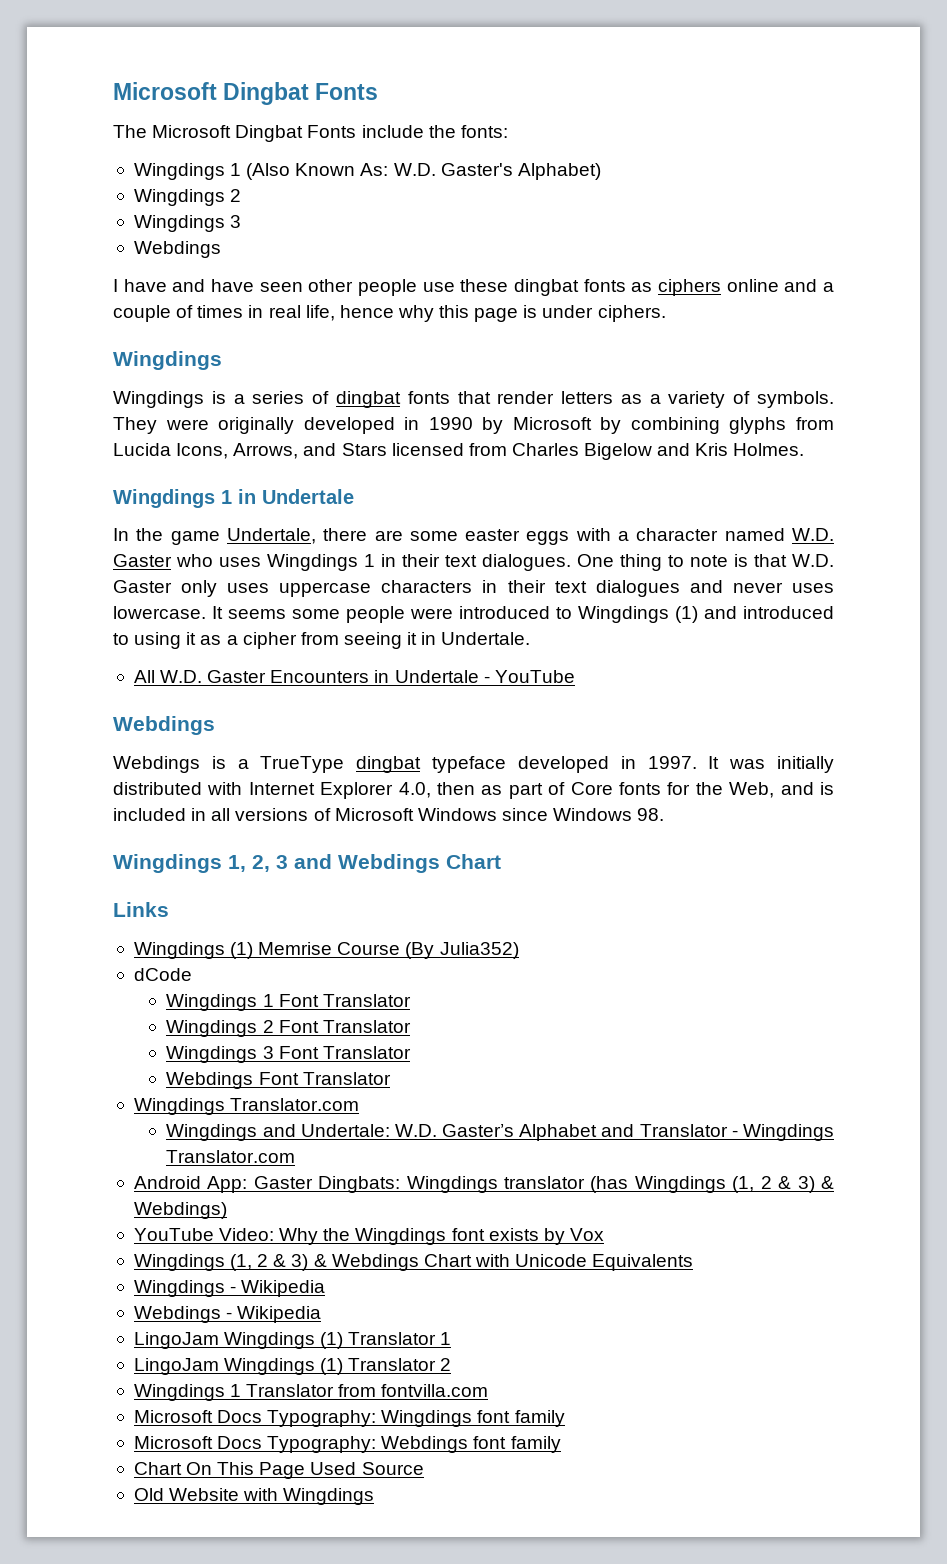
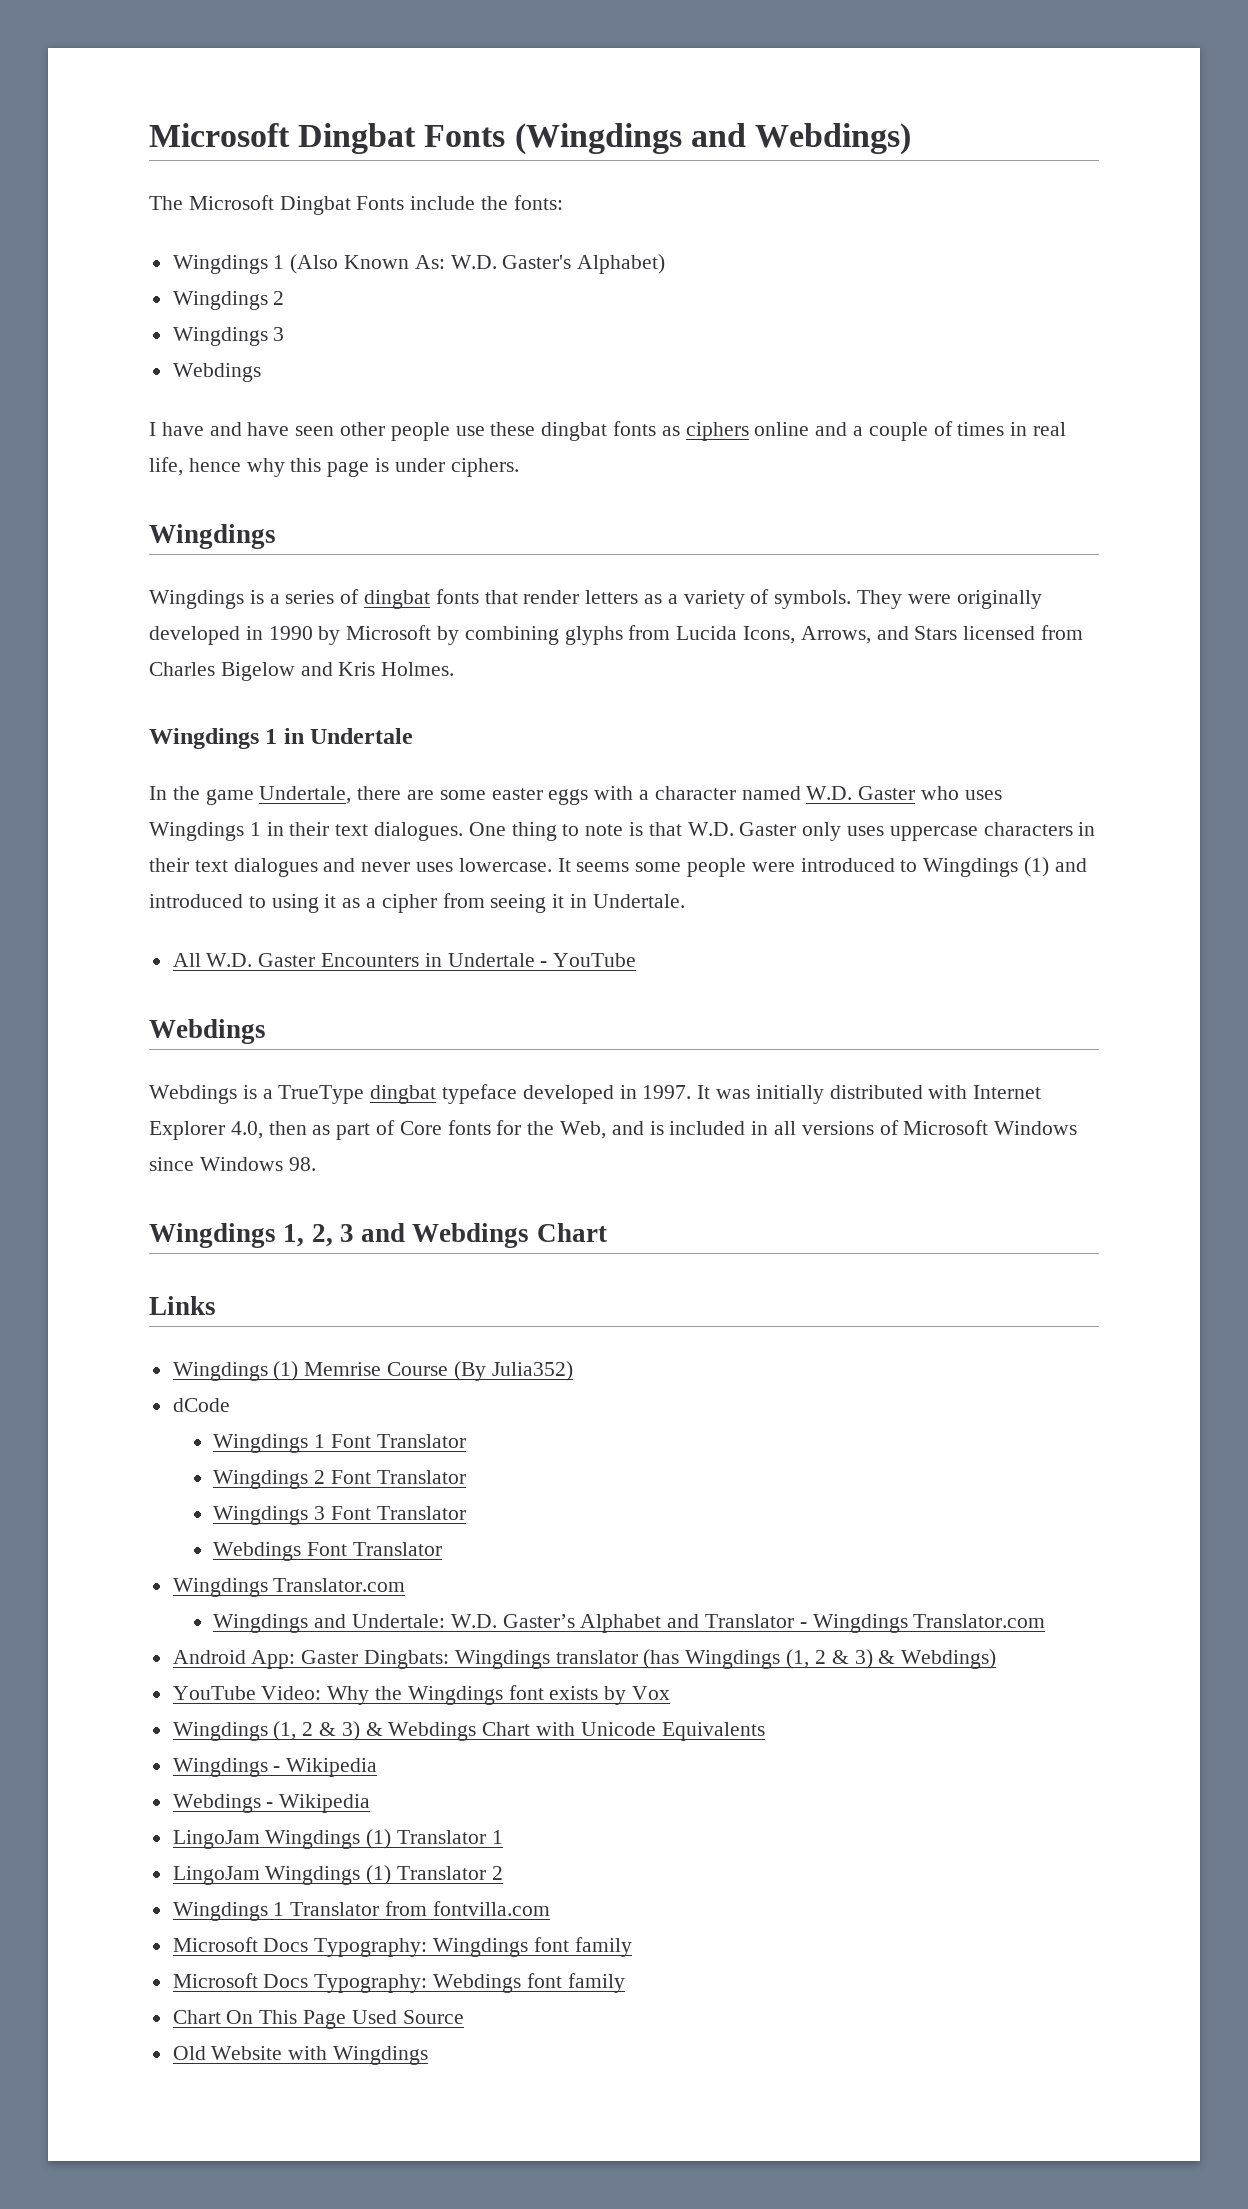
[113,82,379,105] Microsoft Dingbat Fonts -> [149,123,911,155] Microsoft Dingbat Fonts (Wingdings and Webdings)

